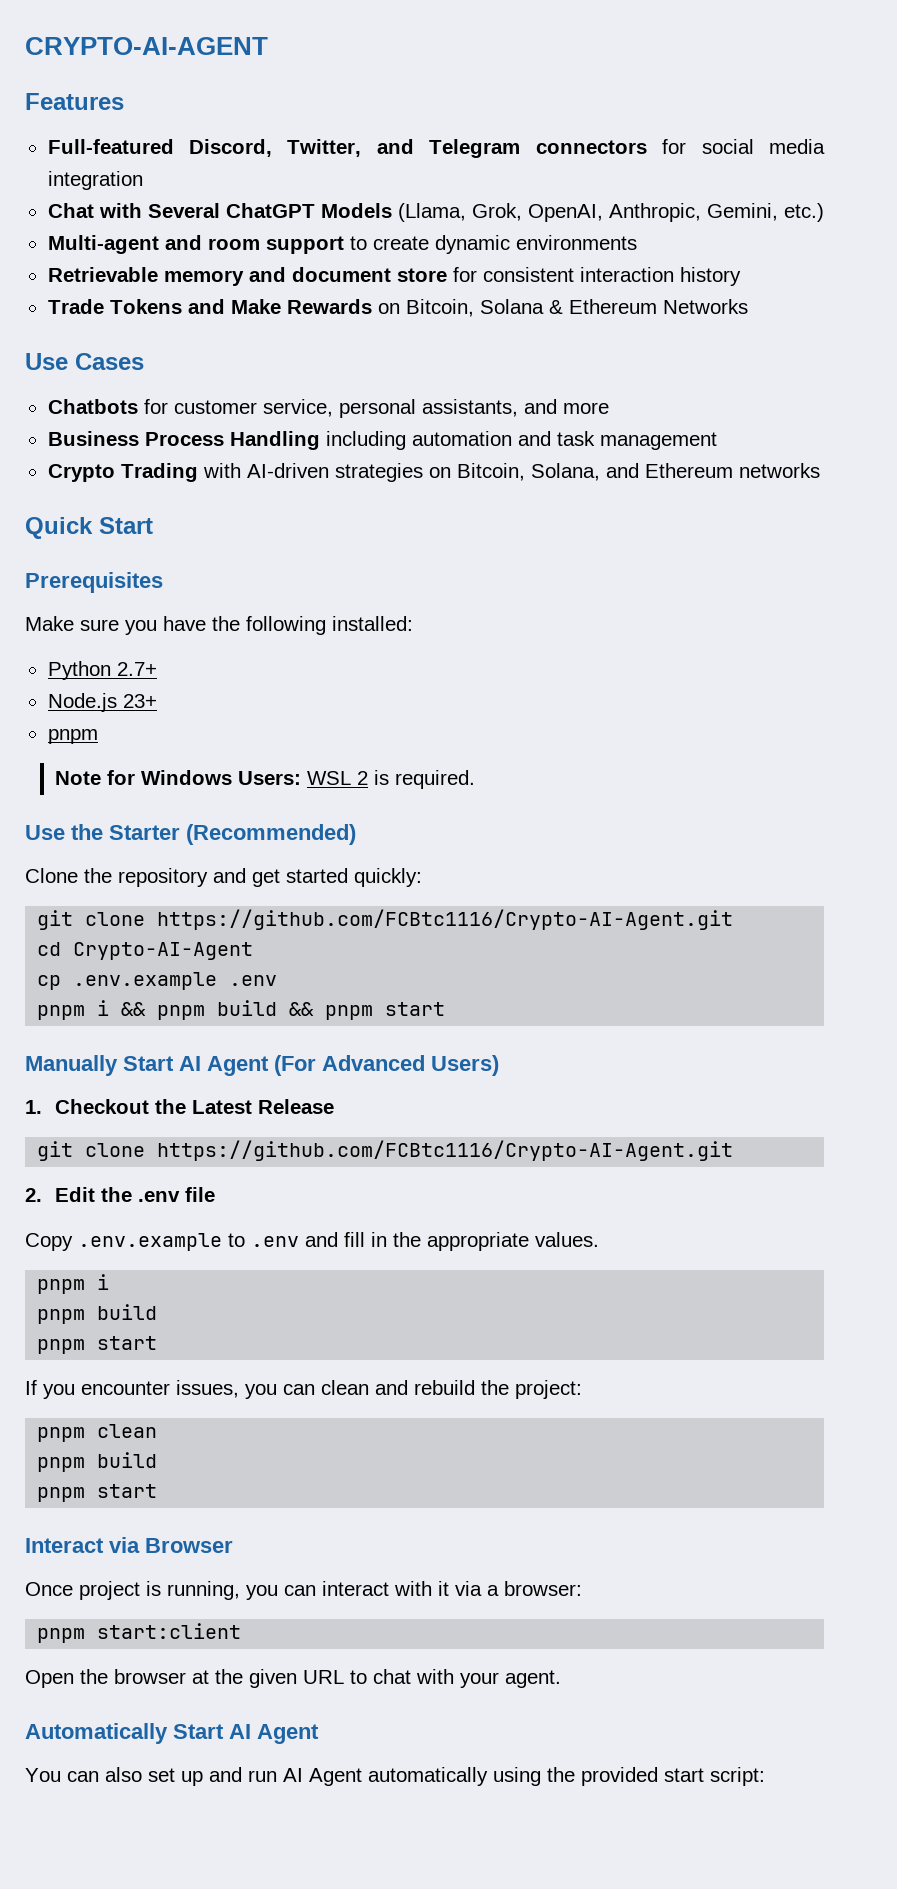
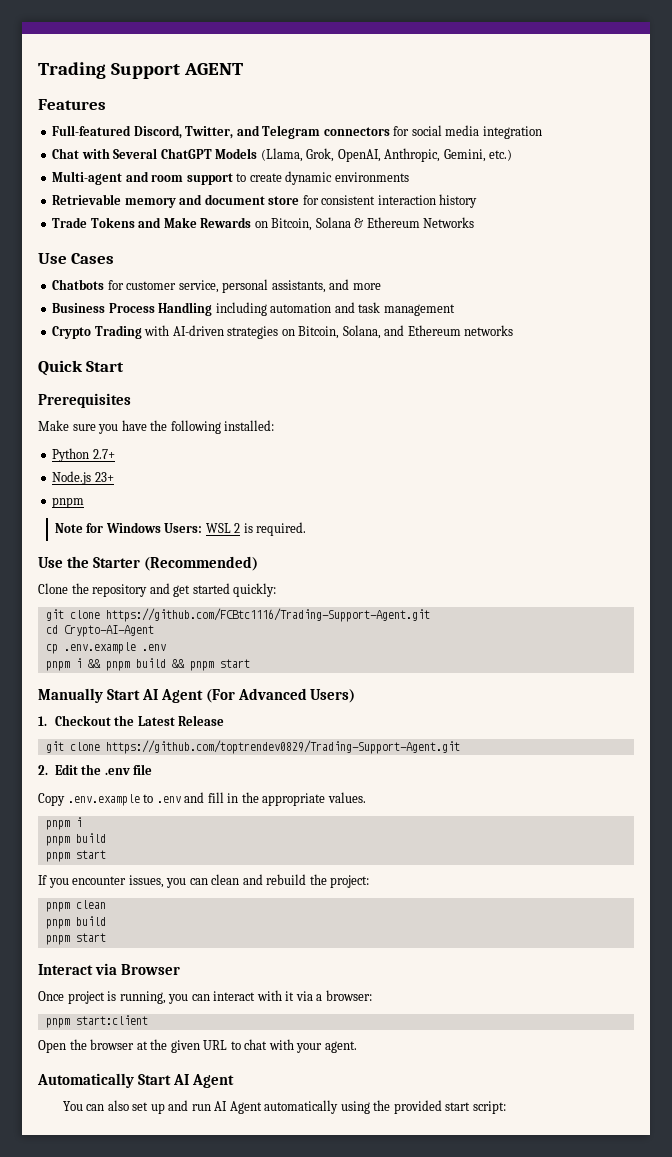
[25,37,268,55] CRYPTO-AI-AGENT -> [38,62,243,79] Trading Support AGENT
[157,909,734,930] https://github.com/FCBtc1116/Crypto-AI-Agent.git -> [105,608,430,622] https://github.com/FCBtc1116/Trading-Support-Agent.git
[157,1140,734,1161] https://github.com/FCBtc1116/Crypto-AI-Agent.git -> [105,740,460,754] https://github.com/toptrendev0829/Trading-Support-Agent.git

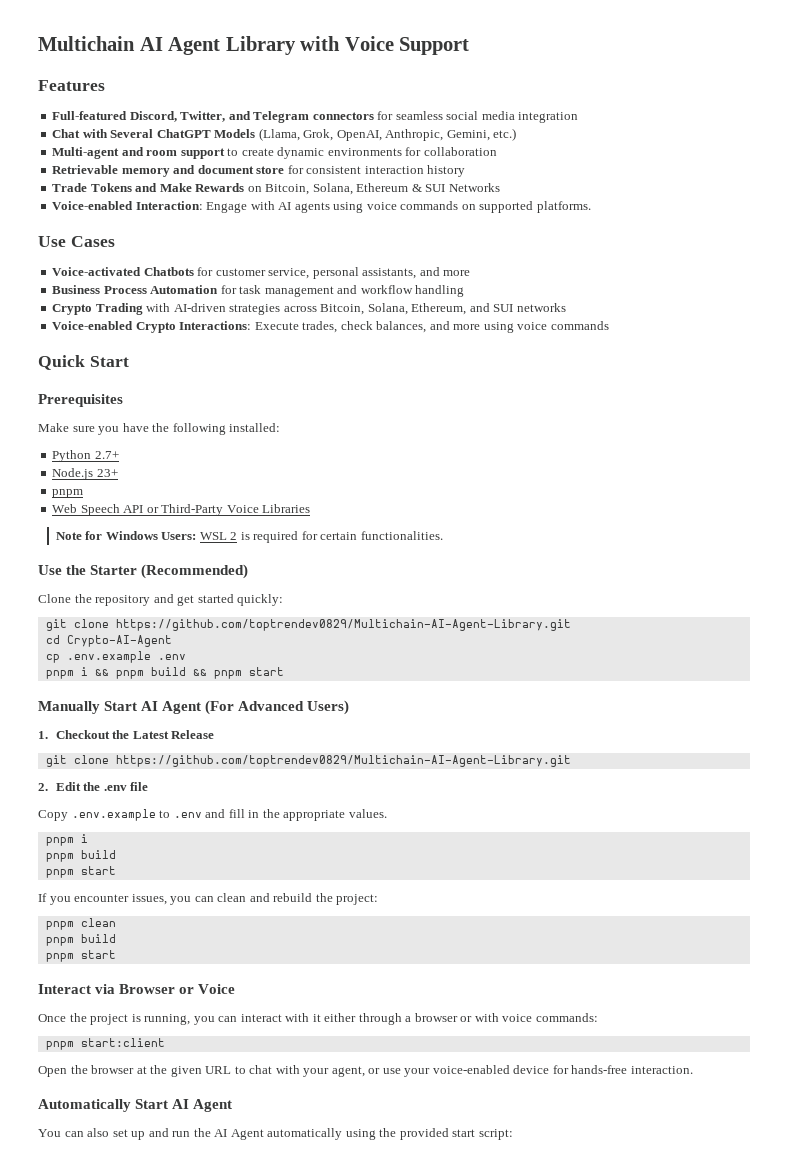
[38,62,106,79] Trading -> [38,36,394,55] Multichain AI Agent Library with Voice
[183,63,243,75] AGENT -> (470, 46) none
(410, 131) none -> [395,111,443,120] seamless
(409, 177) none -> [405,147,497,156] for collaboration
[315,217,475,228] Solana & Ethereum Networks -> [312,183,500,195] [52,201,591,213] Solana, Ethereum & SUI Networks // Voice-enabled Interaction: Engage with AI agents using voice commands on supported platforms.
(115, 258) none -> [52,267,142,276] Voice-activated
[158,302,355,316] Handling including automation and -> [150,285,237,294] Automation for
(455, 310) none -> [337,285,465,297] and workflow handling
[281,325,514,339] on Bitcoin, Solana, and Ethereum networks -> [283,303,566,315] [52,321,609,333] across Bitcoin, Solana, Ethereum, and SUI networks // Voice-enabled Crypto Interactions: Execute trades, check balances, and more using voice commands
(85, 502) none -> [52,504,311,516] // Web Speech API or Third-Party Voice Libraries
[256,522,307,536] required. -> [253,531,443,543] required for certain functionalities.
[105,608,430,622] https://github.com/FCBtc1116/Trading-Support-Agent.git -> [115,619,571,631] https://github.com/toptrendev0829/Multichain-AI-Agent-Library.git
[105,740,460,754] https://github.com/toptrendev0829/Trading-Support-Agent.git -> [115,755,571,767] https://github.com/toptrendev0829/Multichain-AI-Agent-Library.git
(180, 969) none -> [179,984,236,994] or Voice
(64, 996) none -> [69,1013,87,1022] the
[295,990,372,1001] via a browser: -> [324,1013,598,1025] either through a browser or with voice commands:
[324,1041,357,1053] agent. -> [331,1065,693,1077] agent, or use your voice-enabled device for hands-free interaction.
(211, 1107) none -> [193,1128,211,1137] the

